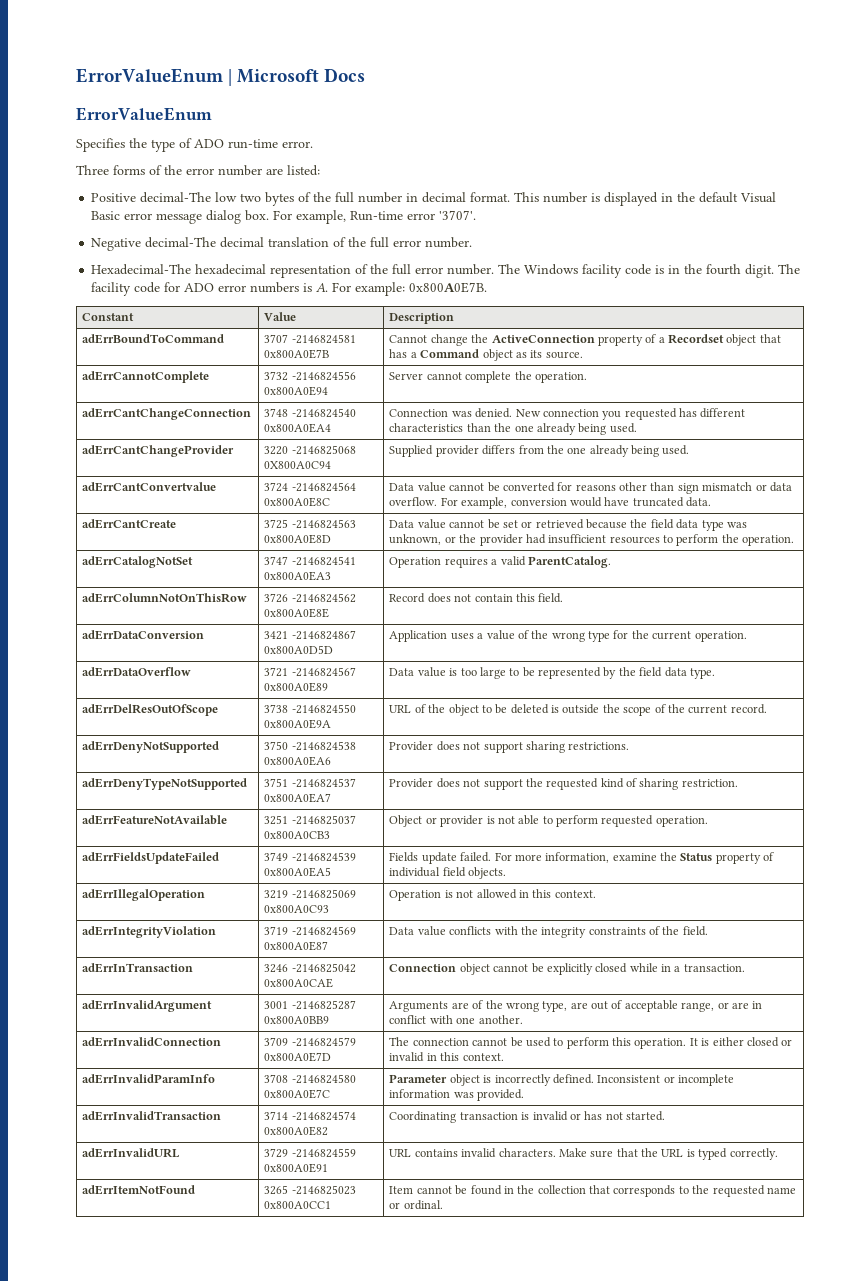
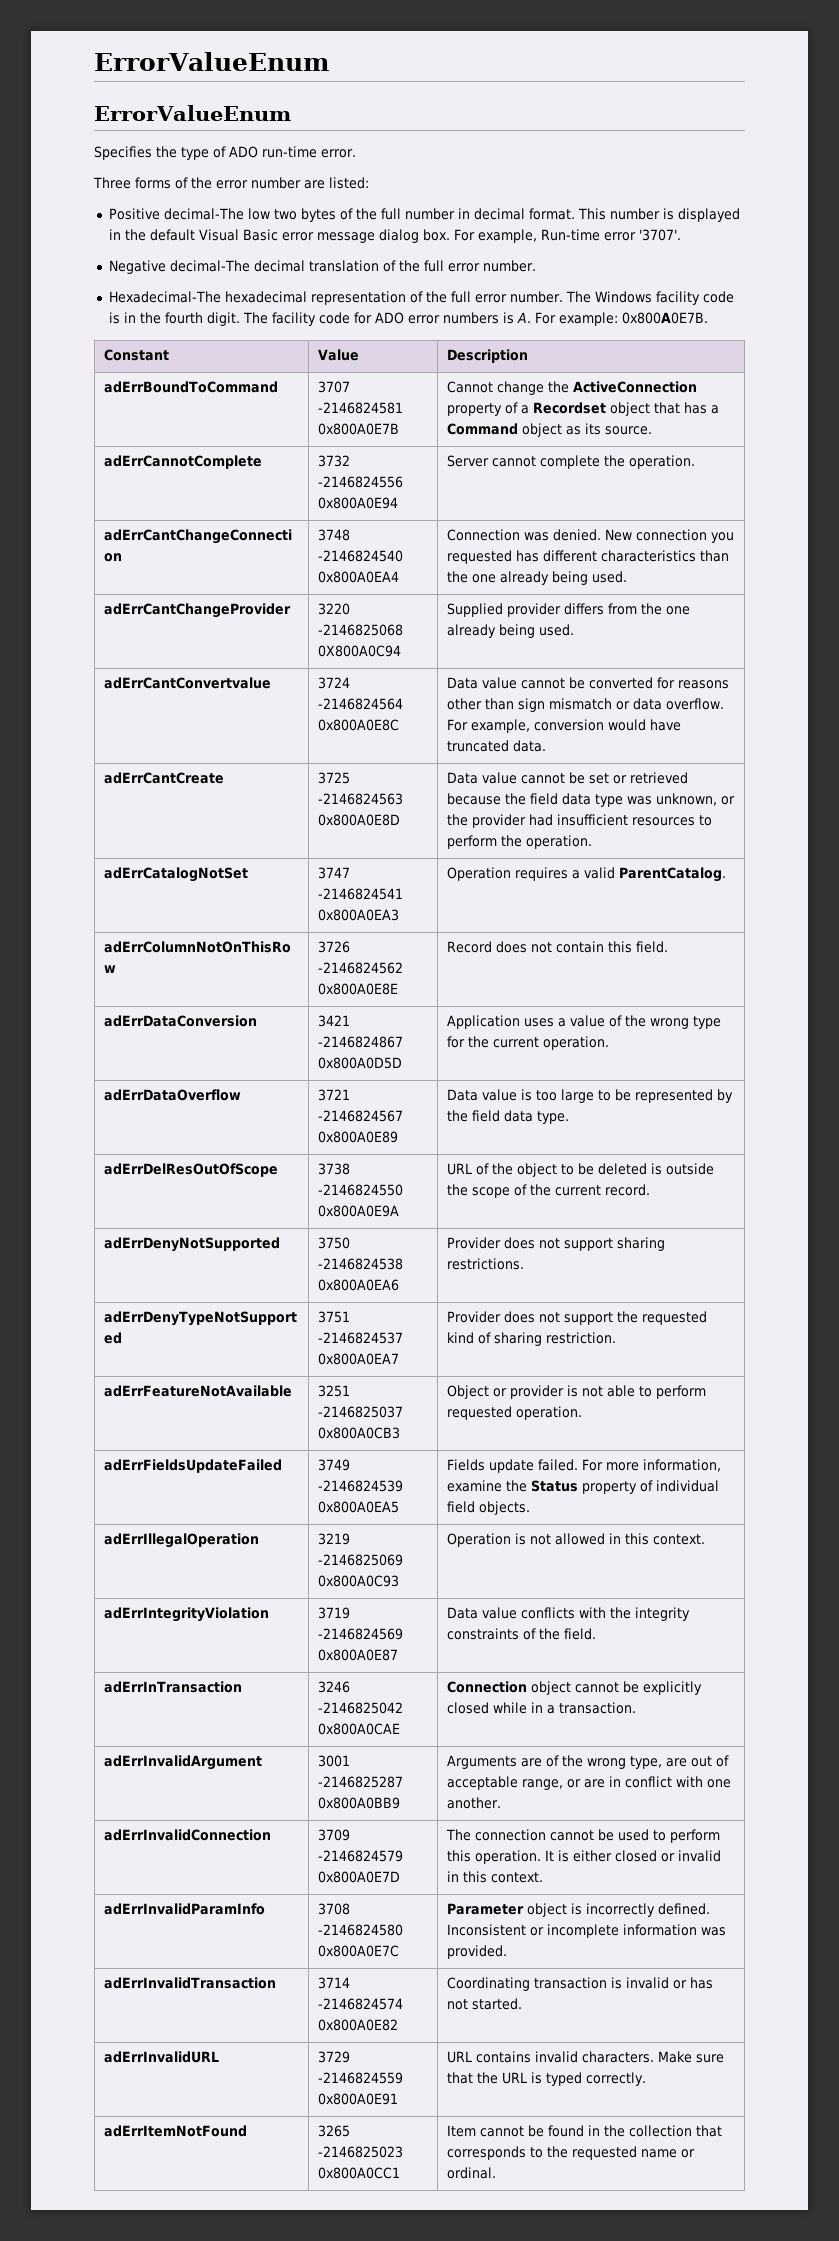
[76,68,366,86] ErrorValueEnum | Microsoft Docs -> [94,52,329,71] ErrorValueEnum

